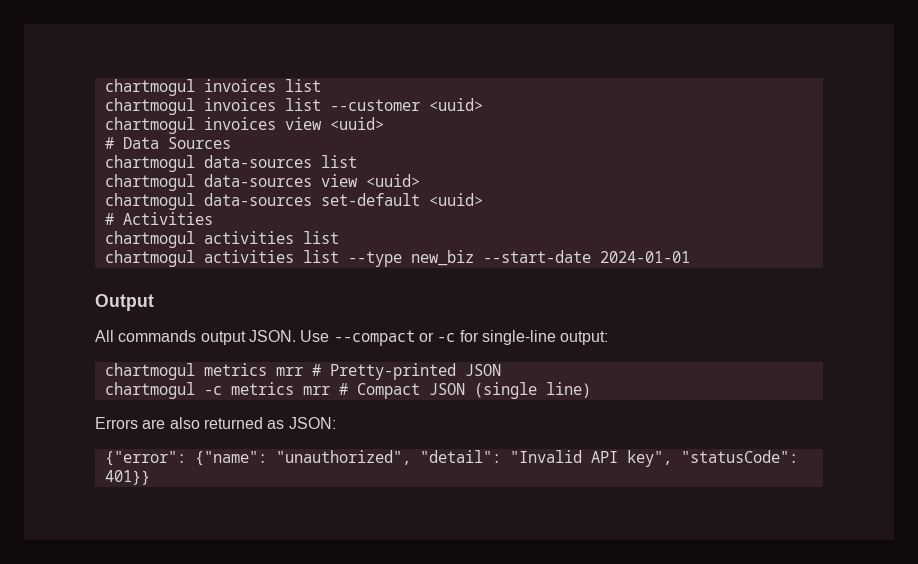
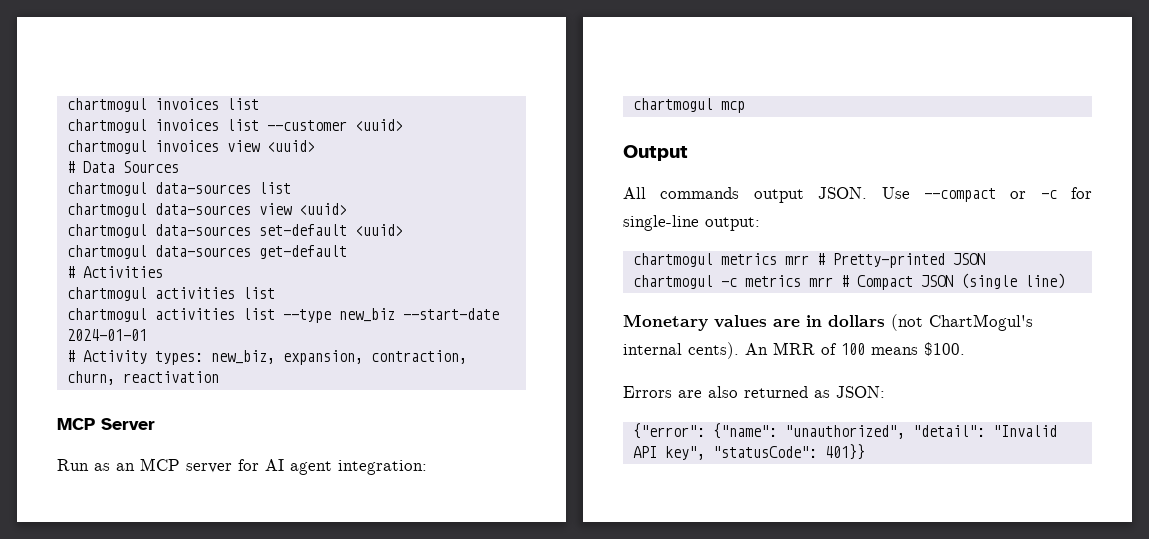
(483, 199) none -> [66,245,347,259] // chartmogul data-sources get-default
(690, 257) none -> [66,350,467,365] [66,371,219,385] [57,418,155,430] [57,458,427,475] [632,98,745,113] // # Activity types: new_biz, expansion, contraction, churn, reactivation // MCP Server // Run as an MCP server for AI agent integration: // chartmogul mcp
(591, 390) none -> [623,314,1033,331] [623,342,965,359] // Monetary values are in dollars (not ChartMogul's internal cents). An MRR of 100 means $100.

